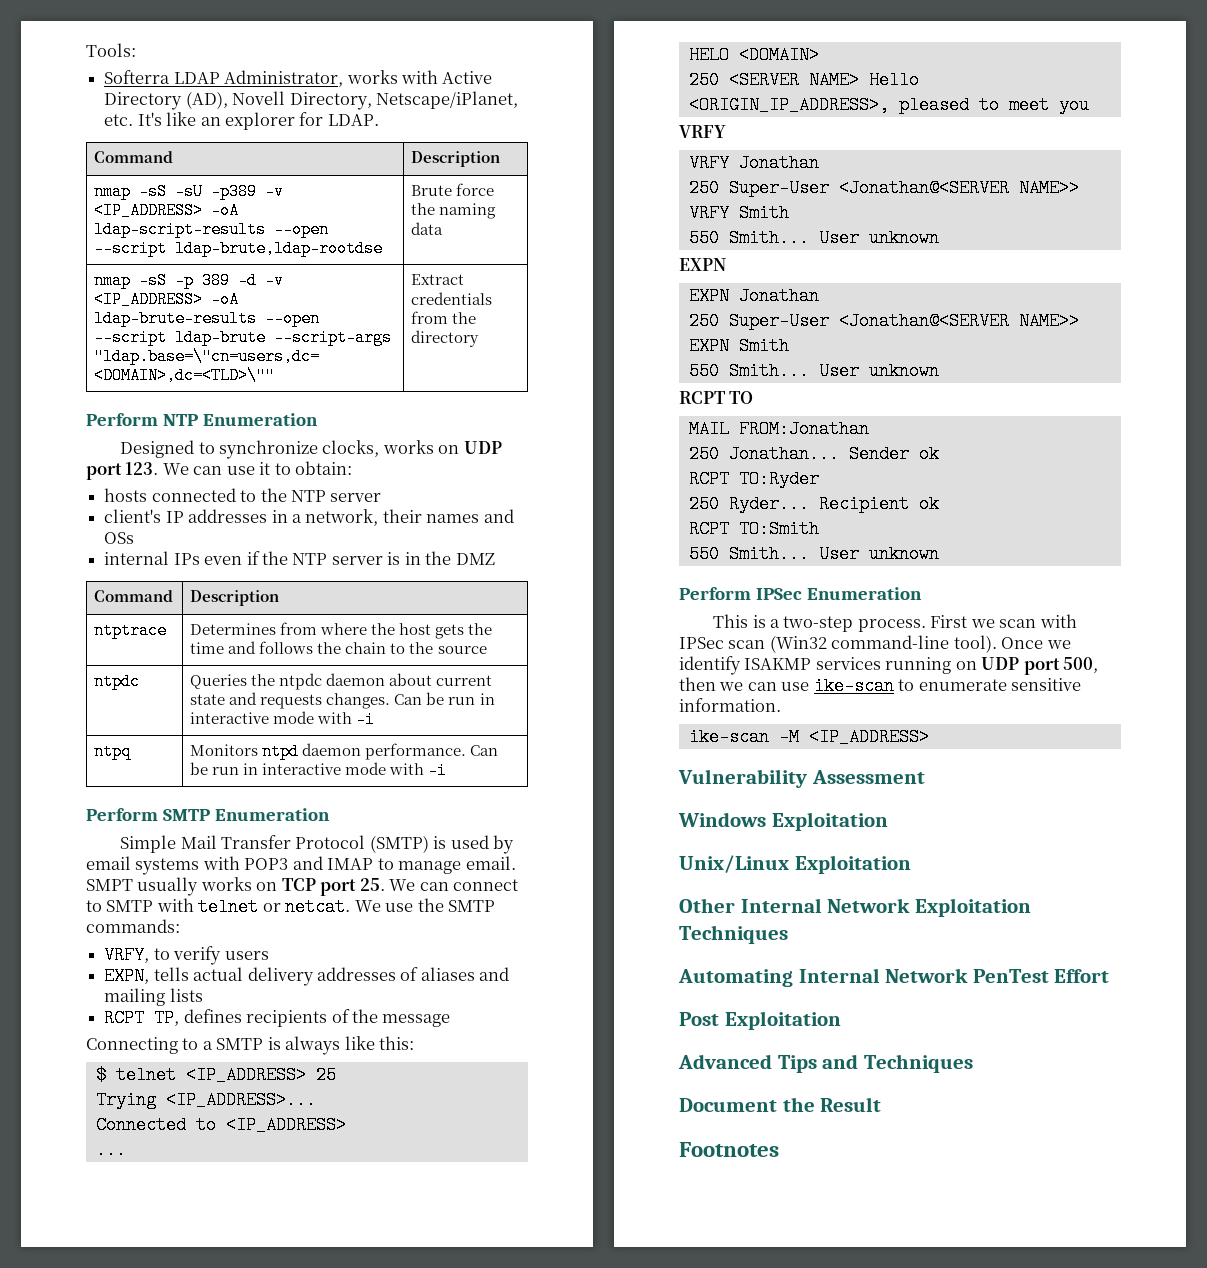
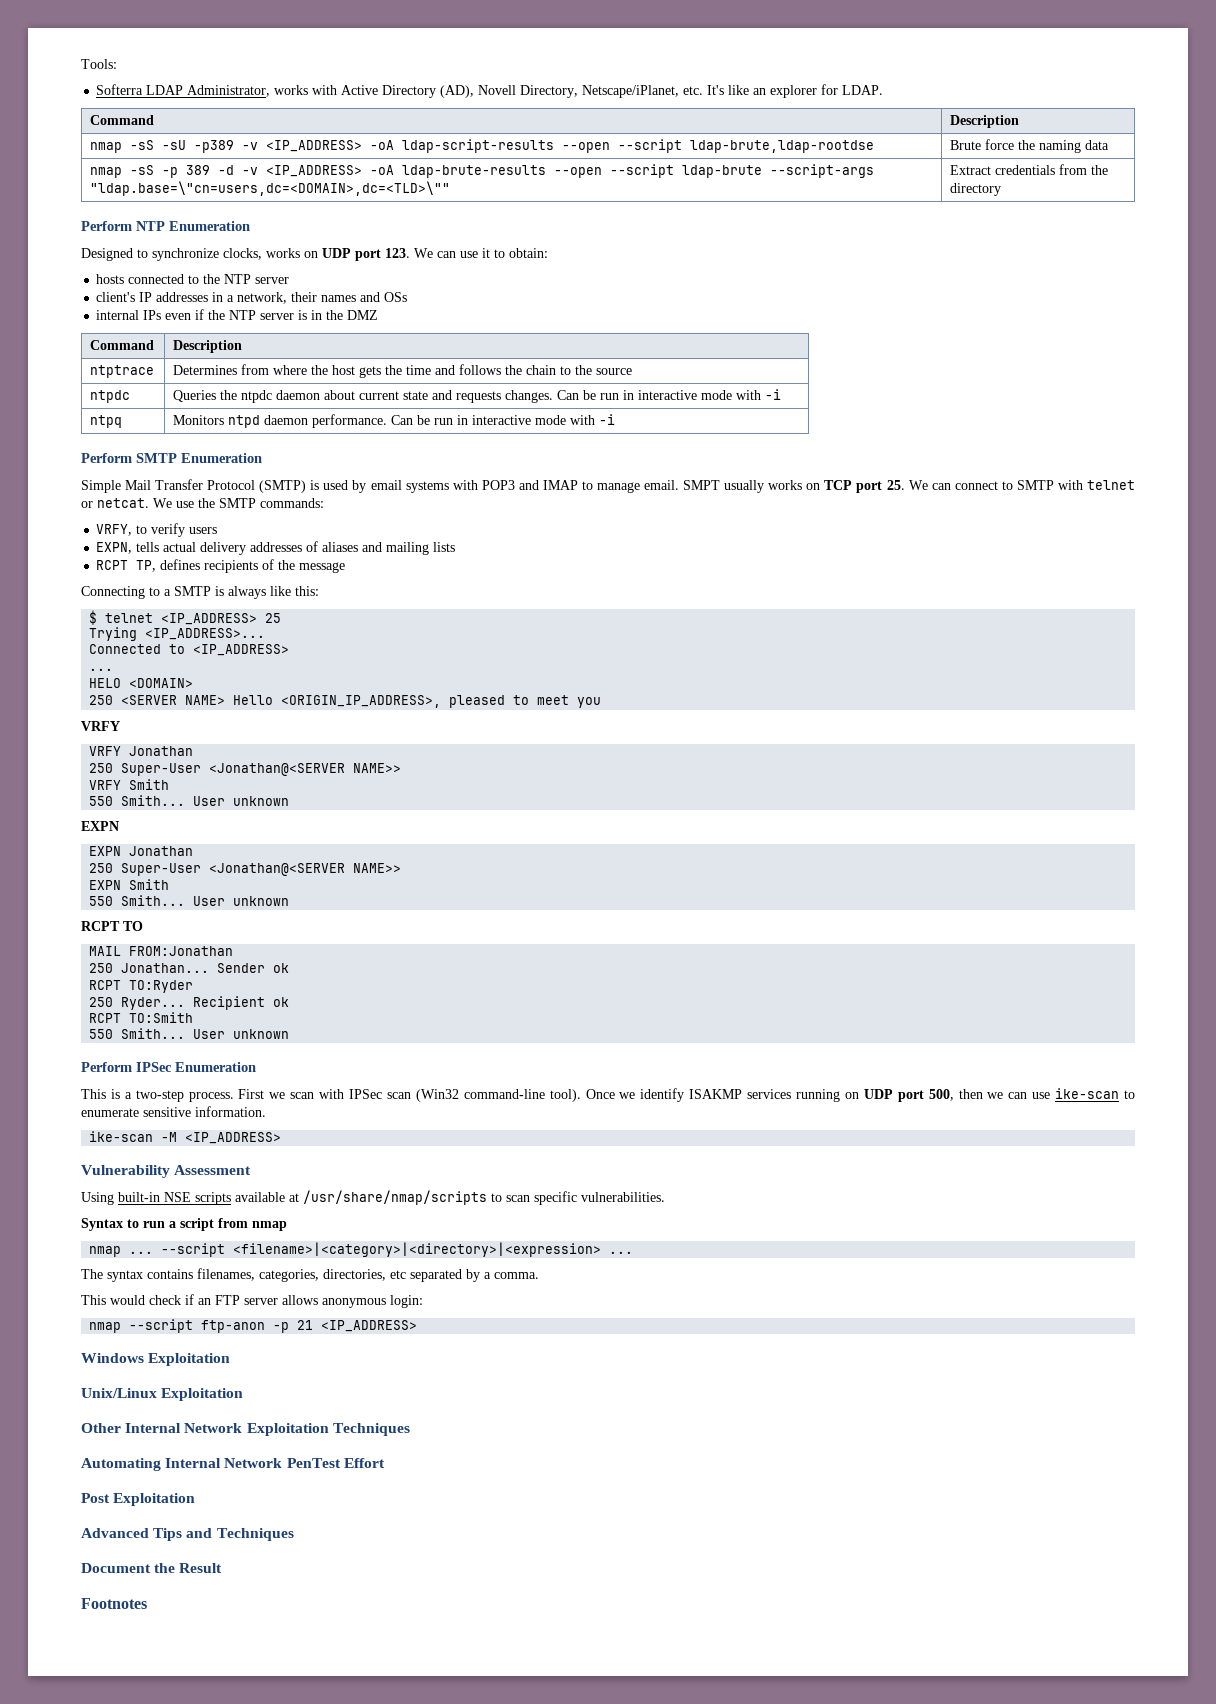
(925, 777) none -> [81,1190,665,1205] [81,1218,287,1231] [89,1242,634,1257] [81,1268,539,1282] [81,1294,423,1308] [89,1319,418,1333] // Using built-in NSE scripts available at /usr/share/nmap/scripts to scan specific vulnerabilities. // Syntax to run a script from nmap // nmap ... --script <filename>|<category>|<directory>|<expression> ... // The syntax contains filenames, categories, directories, etc separated by a comma. // This would check if an FTP server allows anonymous login: // nmap --script ftp-anon -p 21 <IP_ADDRESS>

